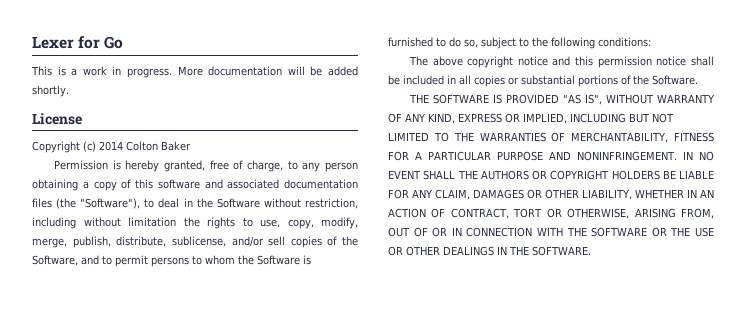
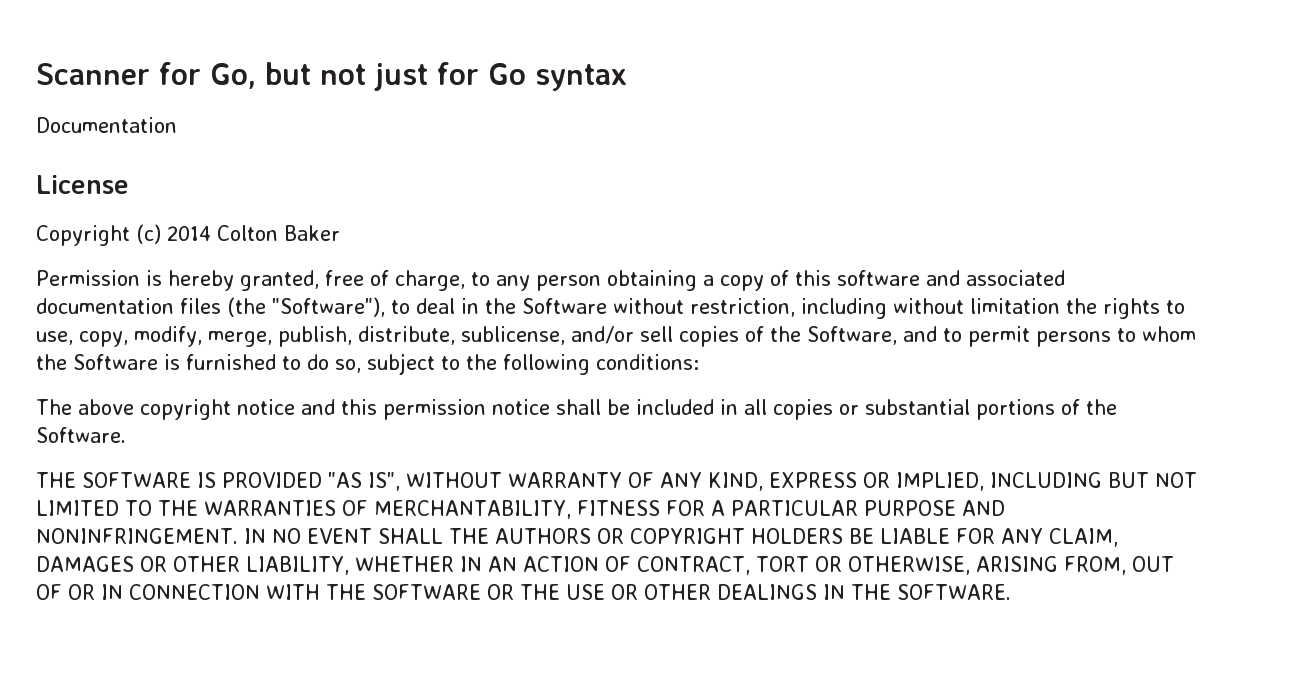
[32,36,124,49] [31,66,358,78] [32,85,69,97] Lexer for Go // This is a work in progress. More documentation will be added shortly. -> [36,62,627,91] [36,117,177,133] Scanner for Go, but not just for Go syntax // Documentation

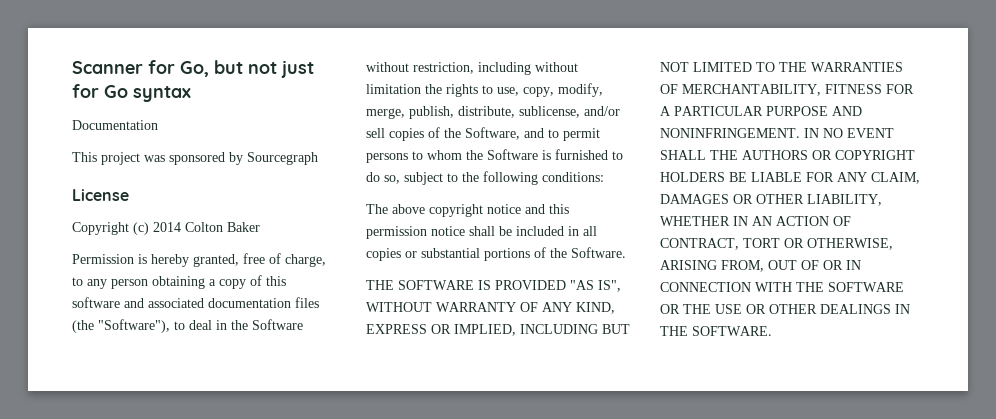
(177, 125) none -> [72,152,318,165] // This project was sponsored by Sourcegraph

